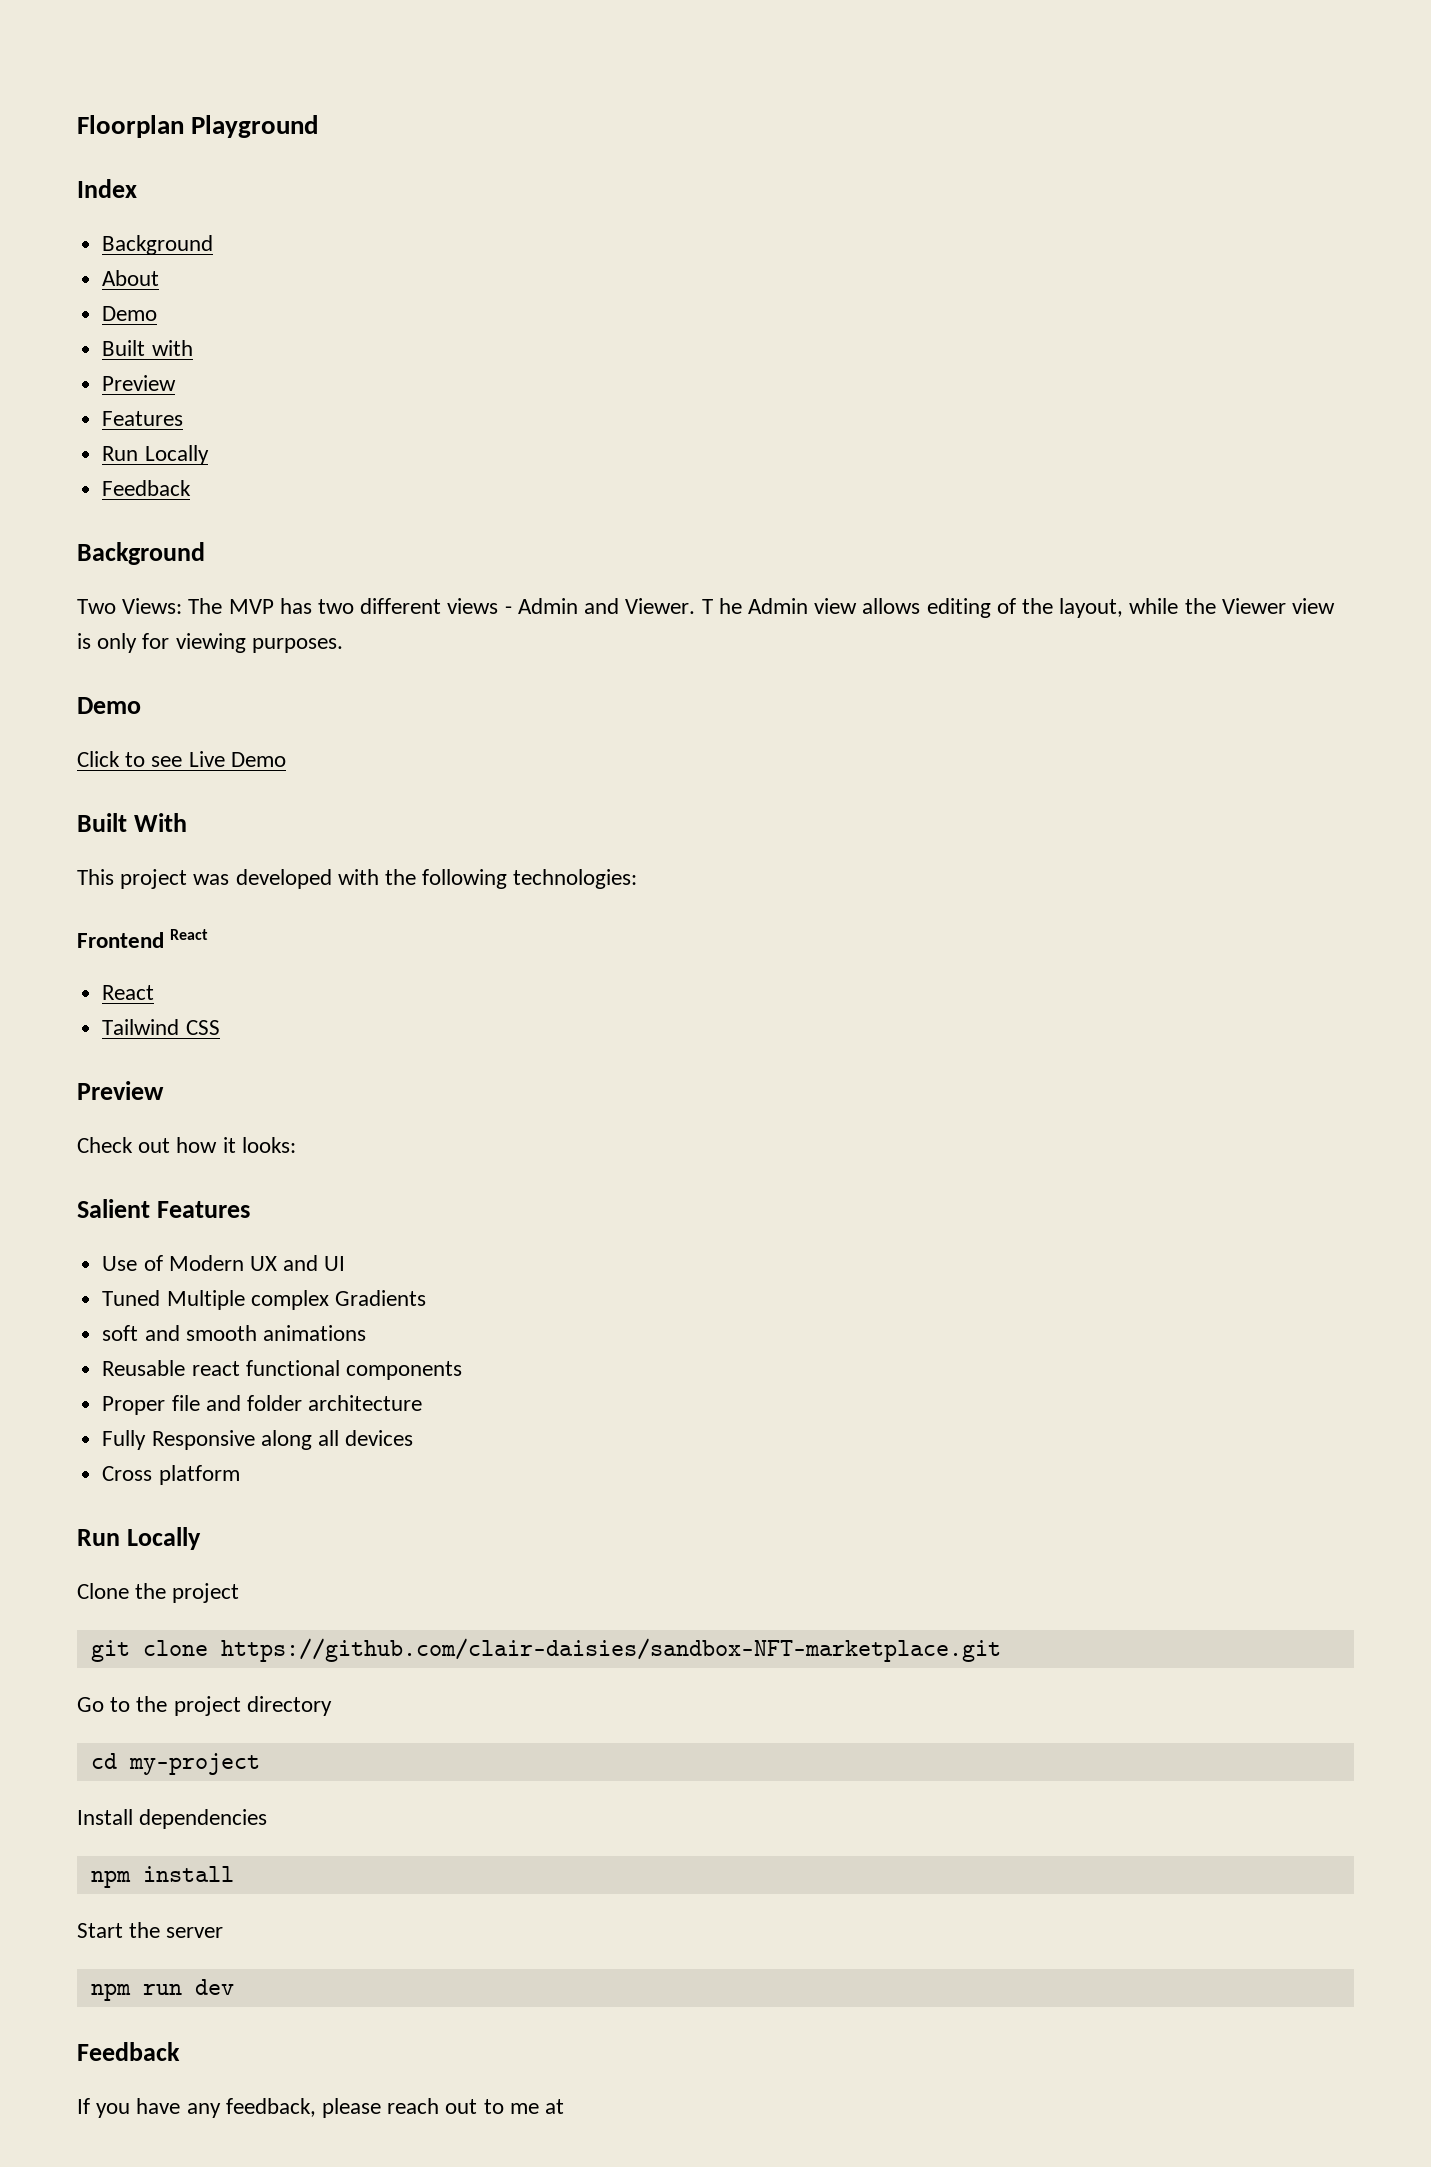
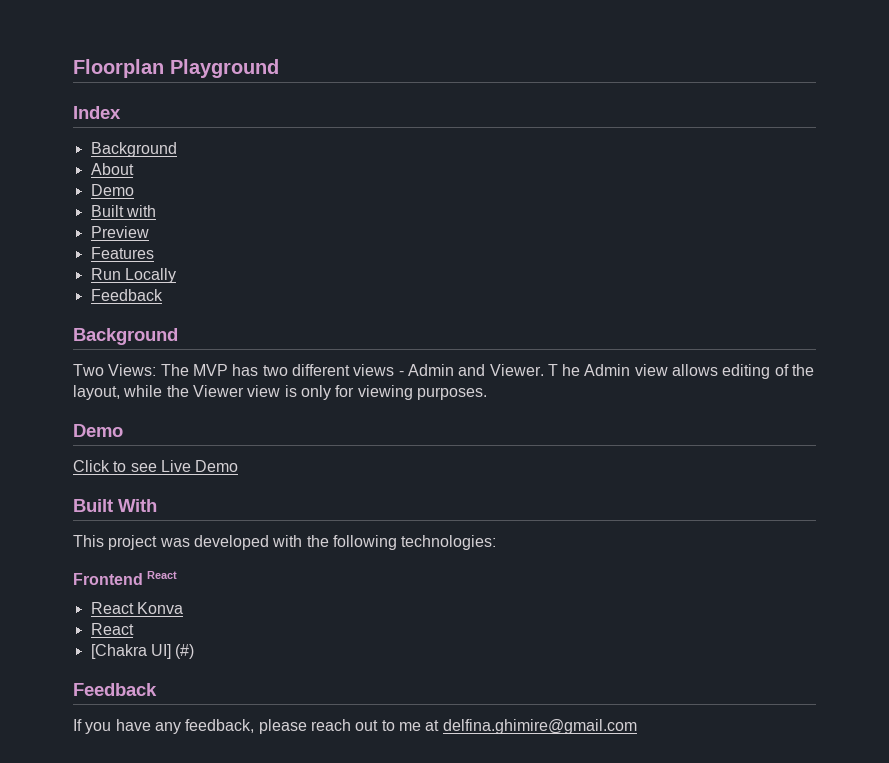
[102,1019,220,1035] [77,1081,164,1100] [77,1137,296,1153] [77,1199,250,1218] [102,1255,346,1271] [102,1290,426,1310] [102,1325,366,1341] [102,1360,462,1380] [102,1395,423,1415] [102,1430,414,1450] [102,1465,240,1485] [77,1527,201,1550] [77,1583,240,1603] [90,1638,1001,1662] [77,1696,332,1716] [90,1753,260,1775] [77,1809,268,1829] [90,1866,234,1888] [77,1922,224,1938] [90,1979,234,2001] // Tailwind CSS // Preview // Check out how it looks: // Salient Features // Use of Modern UX and UI // Tuned Multiple complex Gradients // soft and smooth animations // Reusable react functional components // Proper file and folder architecture // Fully Responsive along all devices // Cross platform // Run Locally // Clone the project // git clone https://github.com/clair-daisies/sandbox-NFT-marketplace.git // Go to the project directory // cd my-project // Install dependencies // npm install // Start the server // npm run dev -> [136,602,183,614] [90,623,134,635] [90,644,195,659] Konva // React // [Chakra UI] (#)
(565, 2106) none -> [442,719,637,734] delfina.ghimire@gmail.com

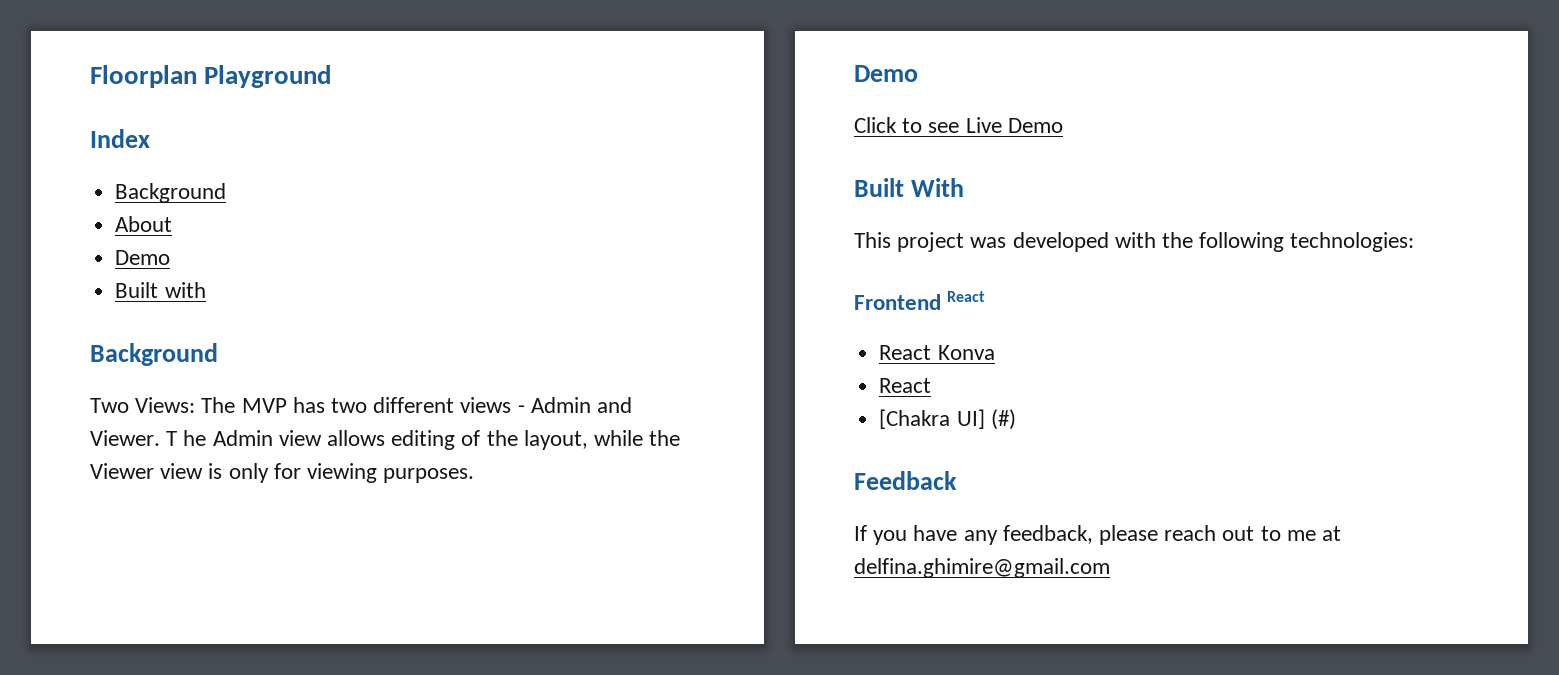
[90,226,149,238] [90,247,154,259] [90,268,176,283] [90,289,163,301] // Preview // Features // Run Locally // Feedback -> (206, 290) none

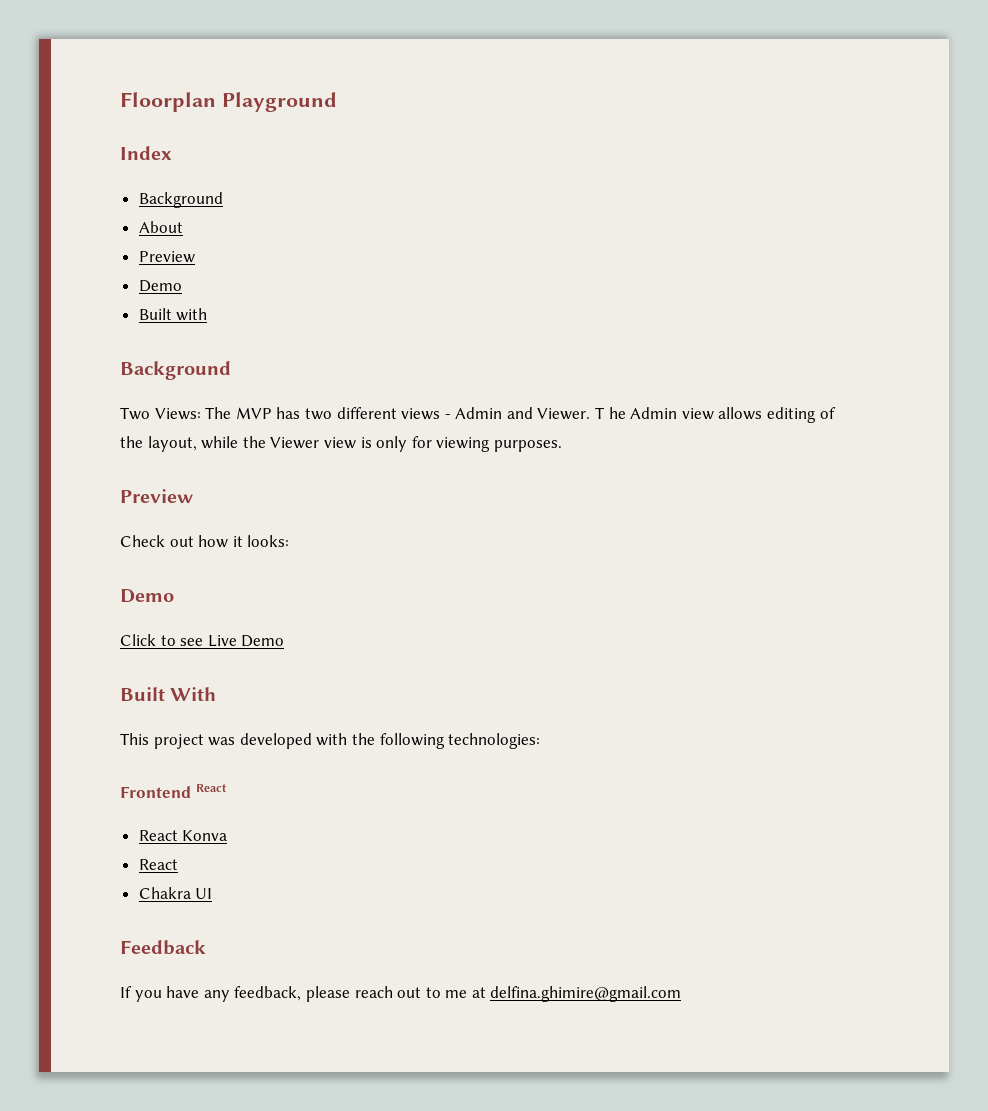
(173, 224) none -> [138,251,195,263] // Preview
(475, 475) none -> [120,489,193,503] [120,535,290,548] // Preview // Check out how it looks:
[879,409,1016,430] [Chakra UI] (#) -> [138,887,213,899] Chakra UI

